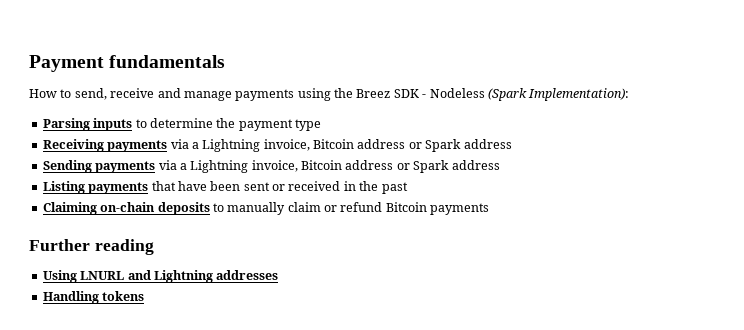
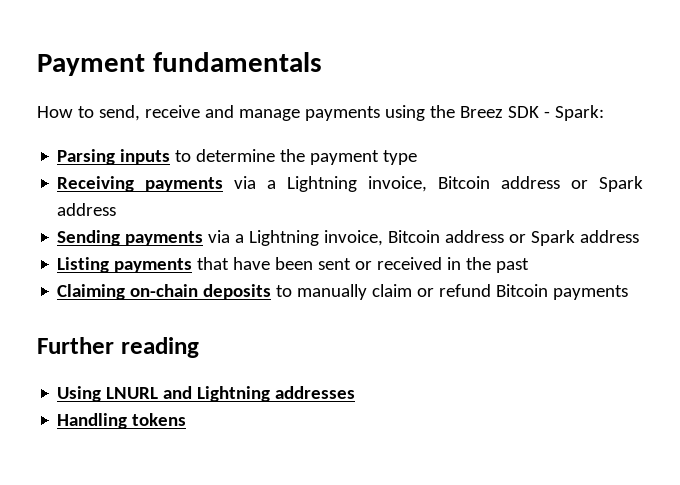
[429,88,630,101] Nodeless (Spark Implementation): -> [554,105,604,121] Spark:

